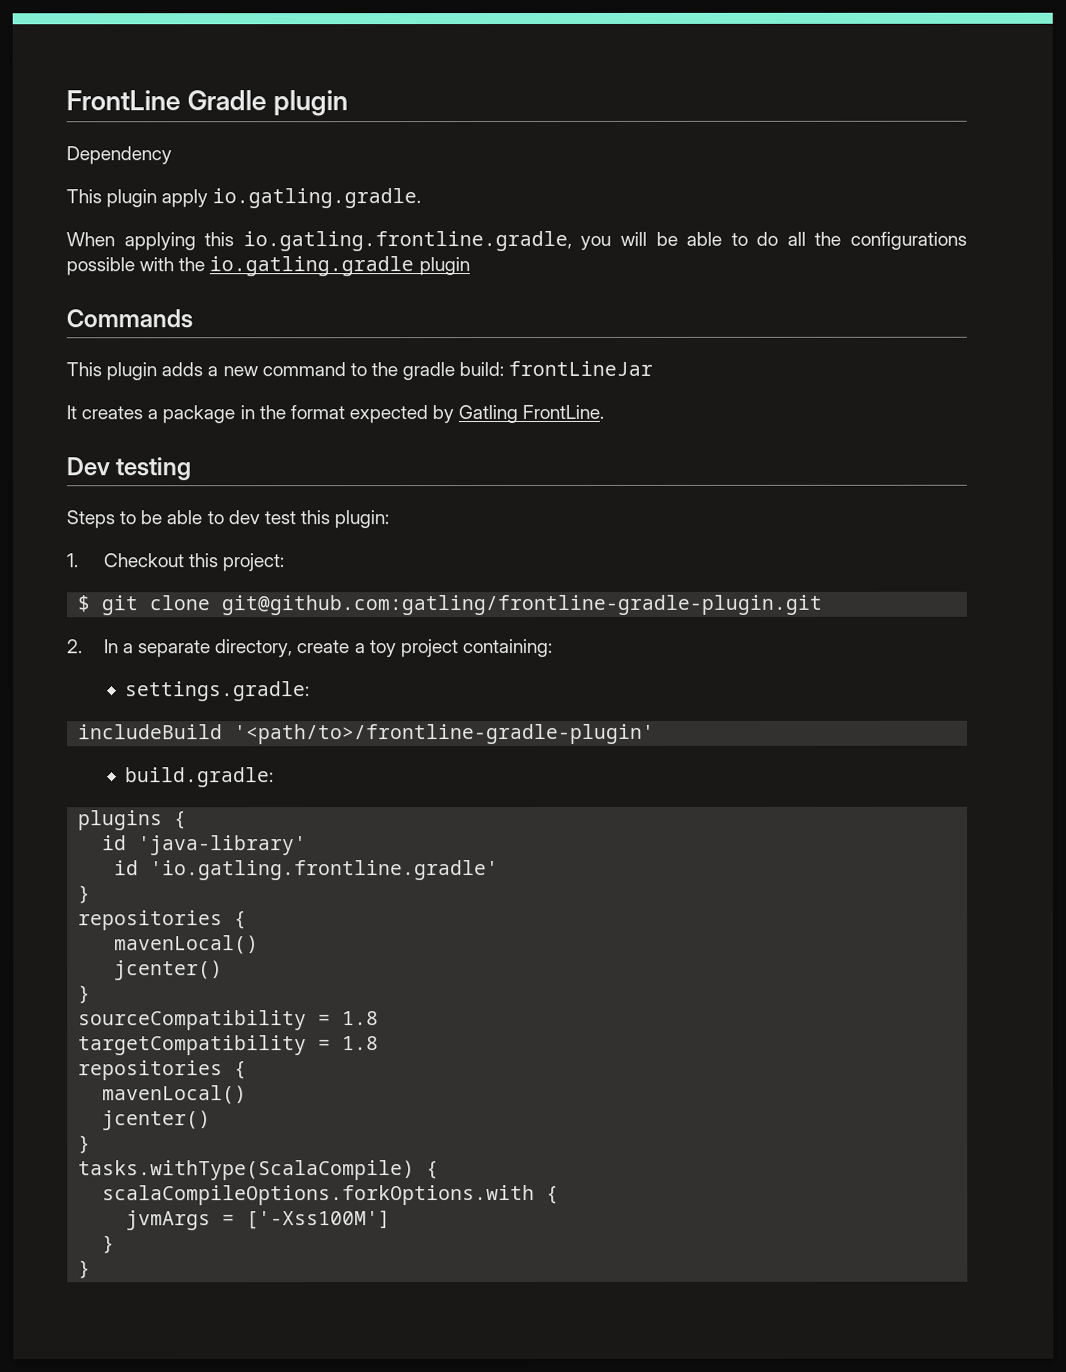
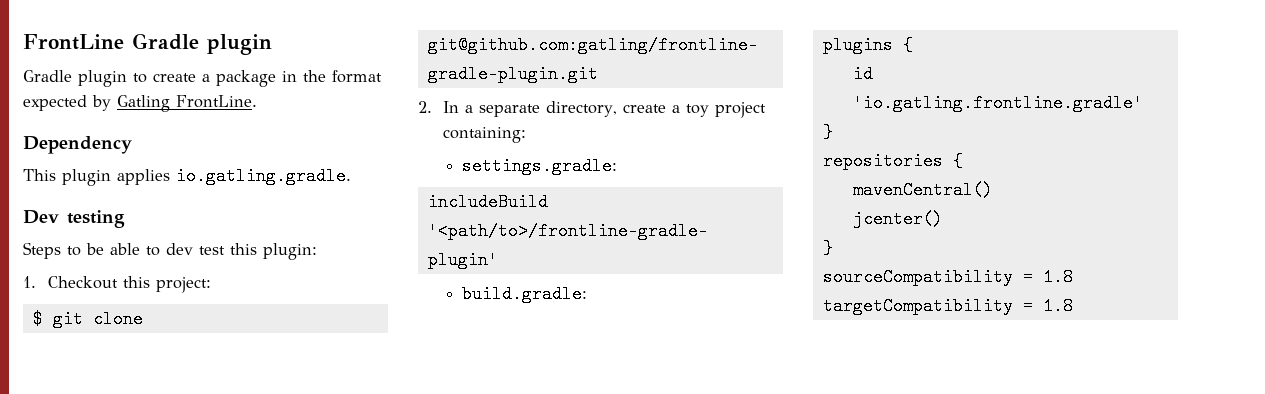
[66,146,172,165] [66,188,422,209] [66,230,968,252] [66,256,470,277] [66,309,193,329] [66,360,654,381] [66,405,144,420] Dependency // This plugin apply io.gatling.gradle. // When applying this io.gatling.frontline.gradle, you will be able to do all the configurations possible with the io.gatling.gradle plugin // Commands // This plugin adds a new command to the gradle build: frontLineJar // It creates -> [23,70,196,87] Gradle plugin to create
(605, 412) none -> [23,136,132,154] [23,167,351,186] // Dependency // This plugin applies io.gatling.gradle.
[102,835,308,856] // id 'java-library' -> (913, 45) none
[114,935,260,955] mavenLocal() -> [852,181,993,199] mavenCentral()
[78,1060,248,1081] [102,1085,248,1105] [102,1110,212,1131] [78,1135,92,1154] [78,1160,440,1181] [102,1184,560,1206] [126,1210,392,1231] [102,1235,116,1254] [78,1260,92,1279] // repositories { // mavenLocal() // jcenter() // } // tasks.withType(ScalaCompile) { // scalaCompileOptions.forkOptions.with { // jvmArgs = ['-Xss100M'] // } // } -> (1073, 306) none

